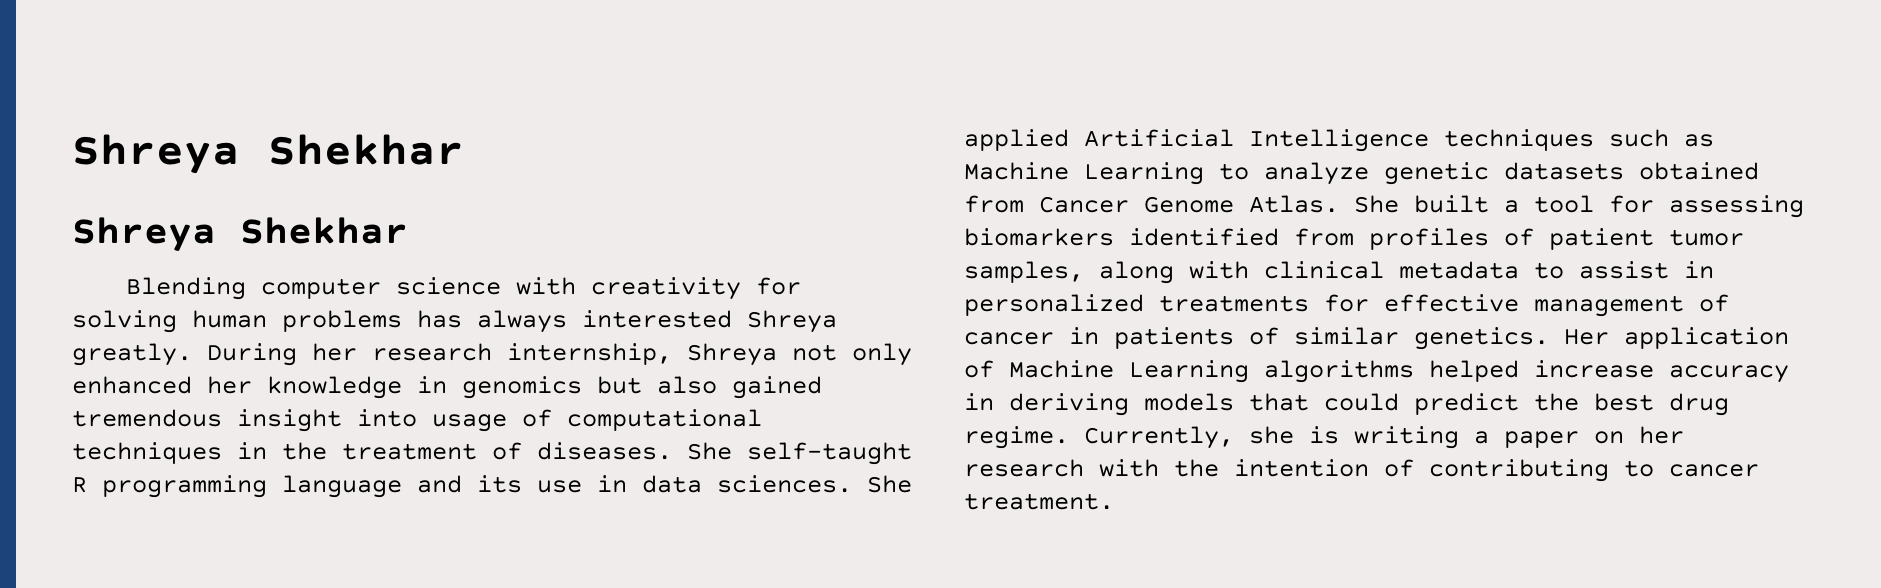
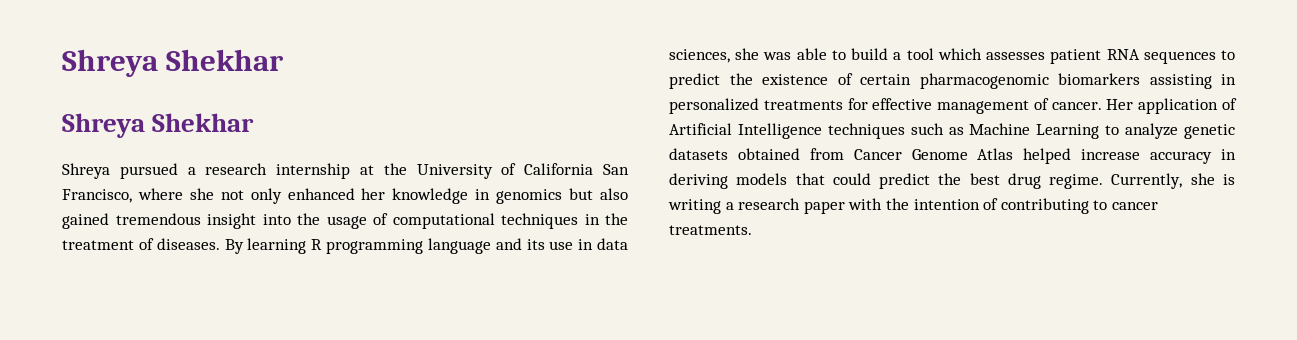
[126,277,802,300] [72,310,837,333] [72,343,777,366] Blending computer science with creativity for solving human problems has always interested Shreya greatly. During her research internship, Shreya -> [62,163,629,179] [62,188,214,203] Shreya pursued a research internship at the University of California San Francisco, where she
(417, 418) none -> [297,213,320,225] the
[687,442,912,465] She self-taught -> [224,238,307,254] By learning
[717,475,912,493] [964,129,1069,151] sciences. She applied -> [669,48,1235,64] [669,73,1236,89] [669,98,1237,114] sciences, she was able to build a tool which assesses patient RNA sequences to predict the existence of certain pharmacogenomic biomarkers assisting in personalized treatments for effective management of cancer. Her application of
[1249,195,1804,218] [964,228,1744,250] [964,261,1714,284] [964,294,1729,317] [964,327,1789,350] [964,360,1414,383] Atlas. She built a tool for assessing biomarkers identified from profiles of patient tumor samples, along with clinical metadata to assist in personalized treatments for effective management of cancer in patients of similar genetics. Her application of Machine Learning algorithms -> [977,148,1014,160] Atlas
[1504,426,1684,448] [964,459,1084,477] paper on her research -> [738,198,845,214] research paper
[964,493,1114,510] treatment. -> [669,225,752,235] treatments.

